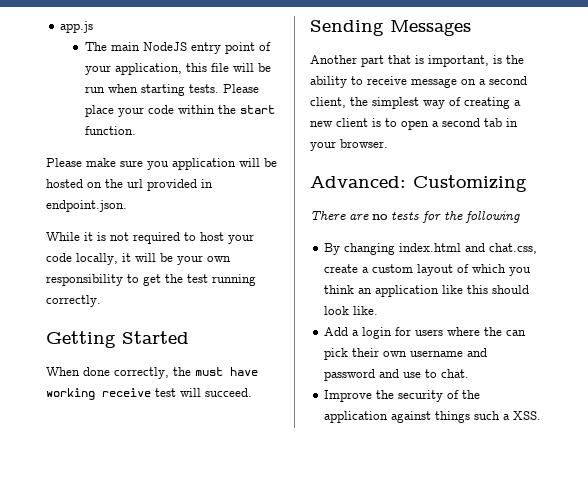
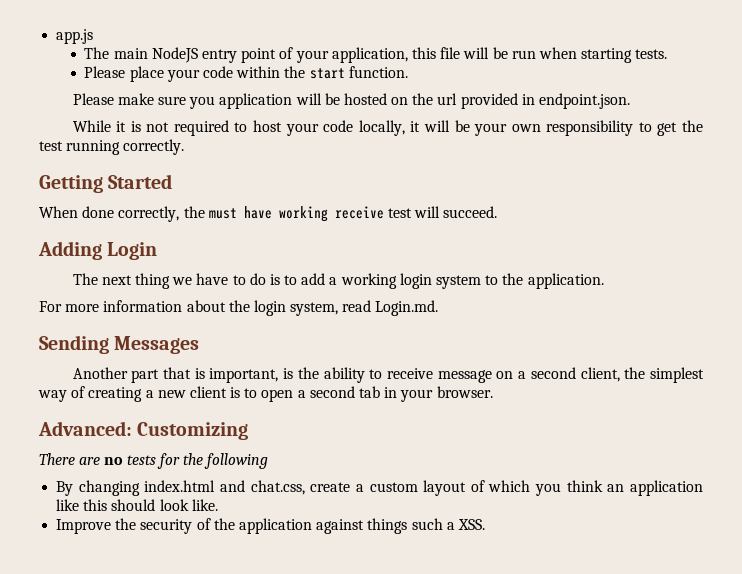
(219, 88) none -> (668, 54) //
(252, 392) none -> [38,241,158,260] [72,273,604,289] [39,300,439,316] // Adding Login // The next thing we have to do is to add a working login system to the application. // For more information about the login system, read Login.md.
[324,327,527,339] [324,348,488,360] [324,369,470,381] // Add a login for users where the can pick their own username and password and use to chat. -> (218, 505) none

